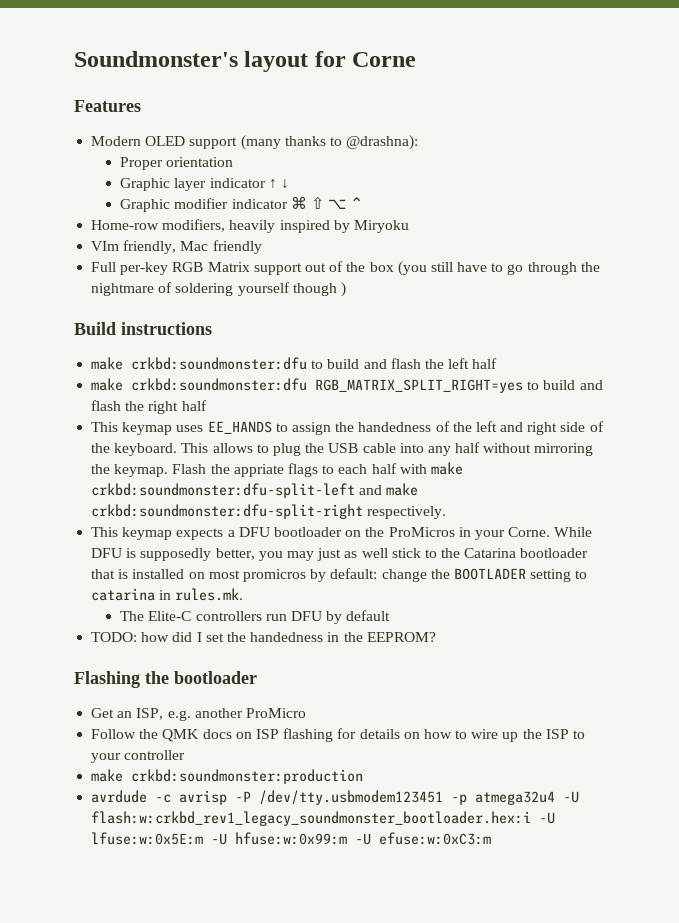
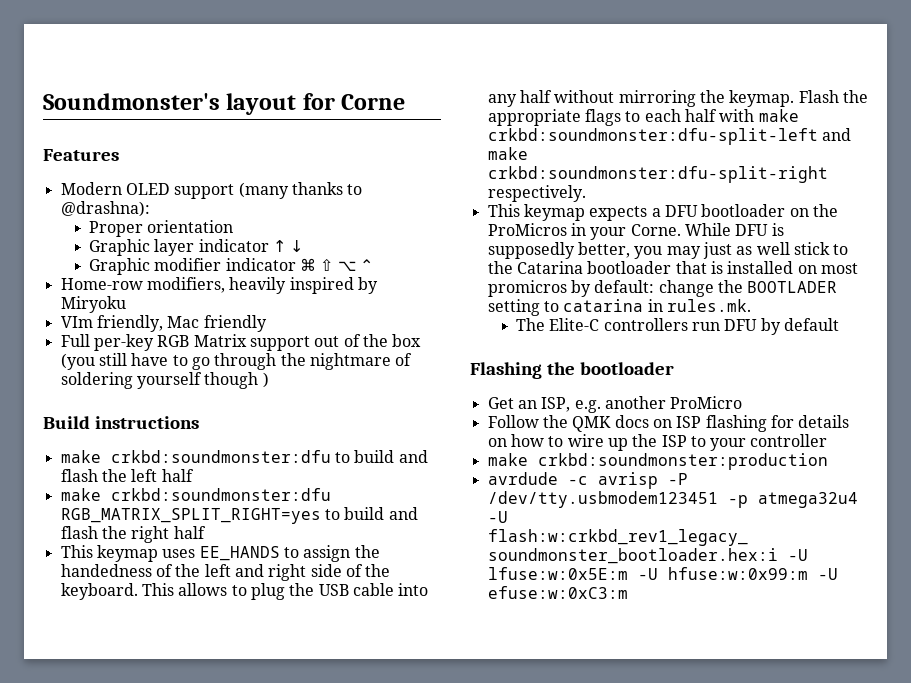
[233,464,284,477] appriate -> [487,109,581,126] appropriate
[91,632,436,642] // TODO: how did I set the handedness in the EEPROM? -> (839, 324) none

